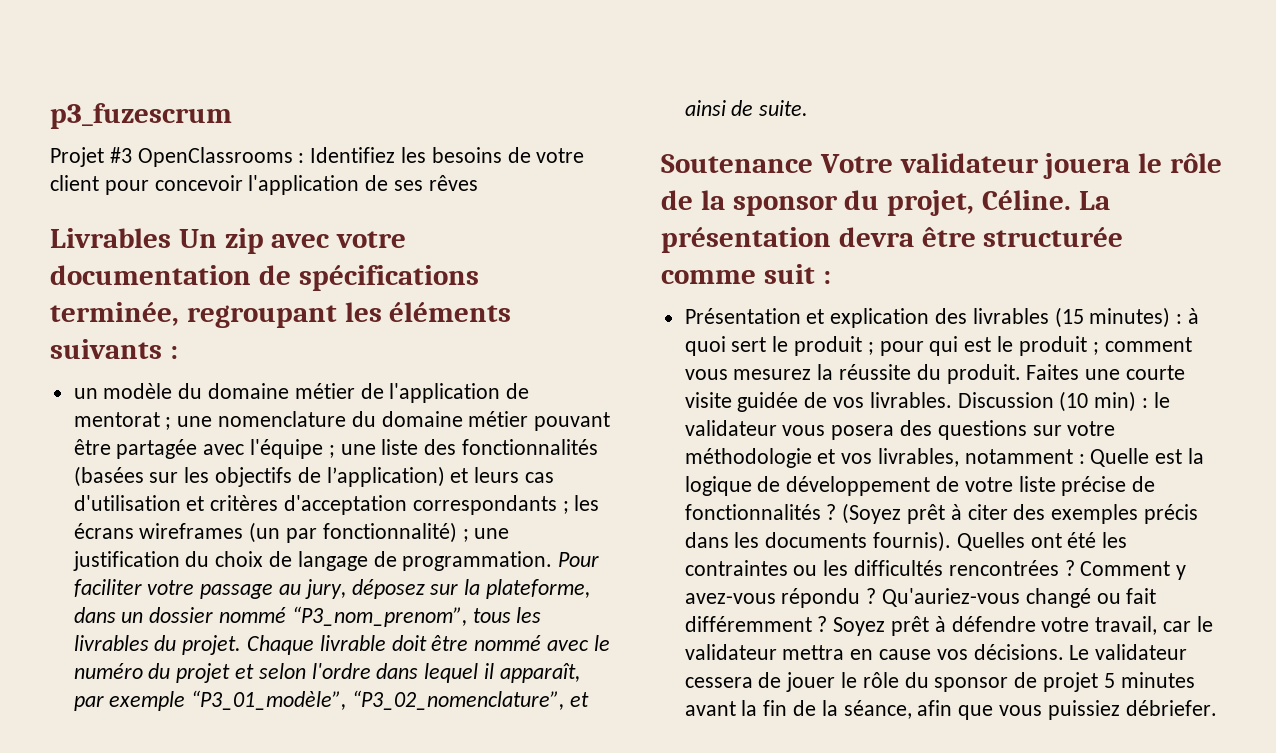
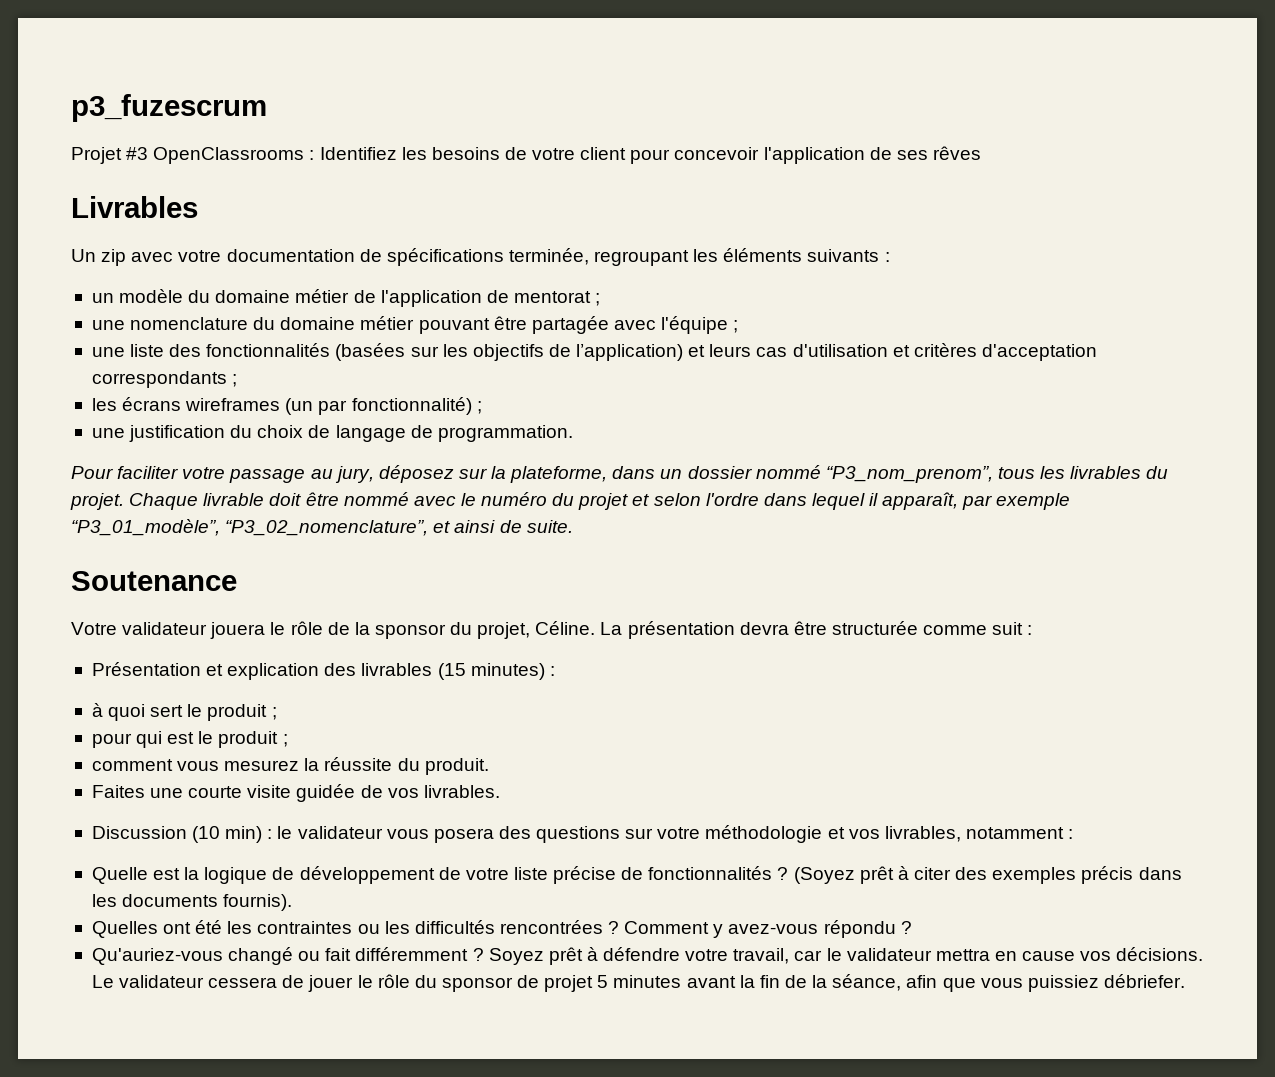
(171, 238) none -> (198, 207) //
(172, 423) none -> (601, 299) //
(335, 451) none -> (739, 326) //
(569, 507) none -> (238, 380) //
(469, 535) none -> (482, 407) //
(553, 561) none -> (573, 433) //
(813, 163) none -> (237, 581) //
(1183, 319) none -> (555, 671) //
(874, 348) none -> (277, 713) //
(1099, 348) none -> (288, 740) //
(1021, 374) none -> (489, 766) //
(952, 400) none -> (500, 791) //
(1085, 459) none -> (1074, 834) //
(952, 541) none -> (293, 902) //
(877, 596) none -> (912, 927) //

